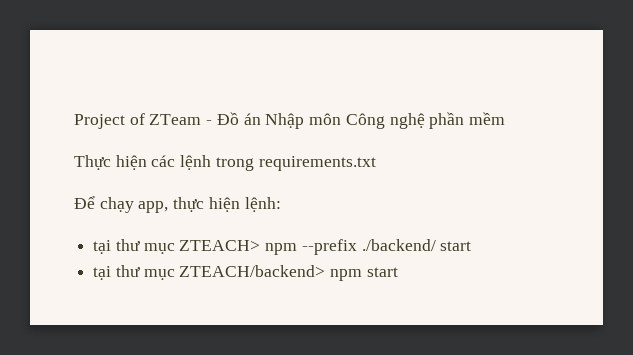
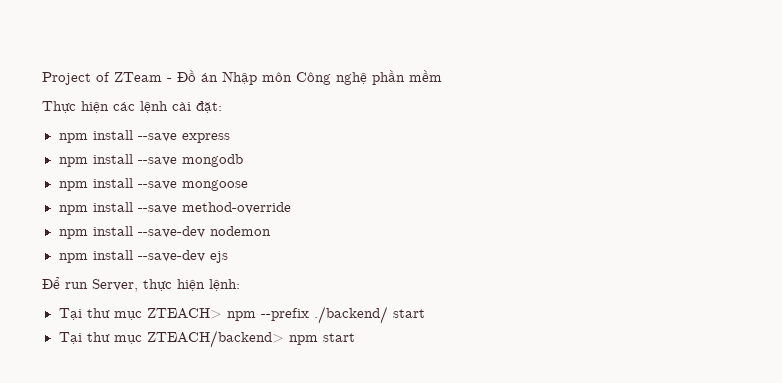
[215,156,376,171] trong requirements.txt -> [172,101,222,113] [58,130,230,143] [58,154,243,167] [58,178,248,191] [58,202,291,215] [58,226,271,239] [58,250,228,263] cài đặt: // npm install --save express // npm install --save mongodb // npm install --save mongoose // npm install --save method-override // npm install --save-dev nodemon // npm install --save-dev ejs
[99,197,169,213] chạy app, -> [65,279,138,292] run Server,
[93,240,112,254] tại -> [58,308,82,320] Tại
[93,266,112,280] tại -> [58,332,82,344] Tại

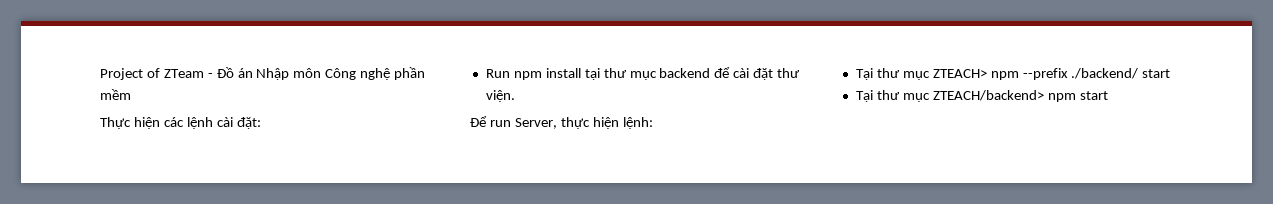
[58,130,230,143] [58,154,243,167] [58,178,248,191] [58,202,291,215] [58,226,271,239] [58,250,228,263] npm install --save express // npm install --save mongodb // npm install --save mongoose // npm install --save method-override // npm install --save-dev nodemon // npm install --save-dev ejs -> [485,67,801,80] [485,90,515,102] Run npm install tại thư mục backend để cài đặt thư viện.

